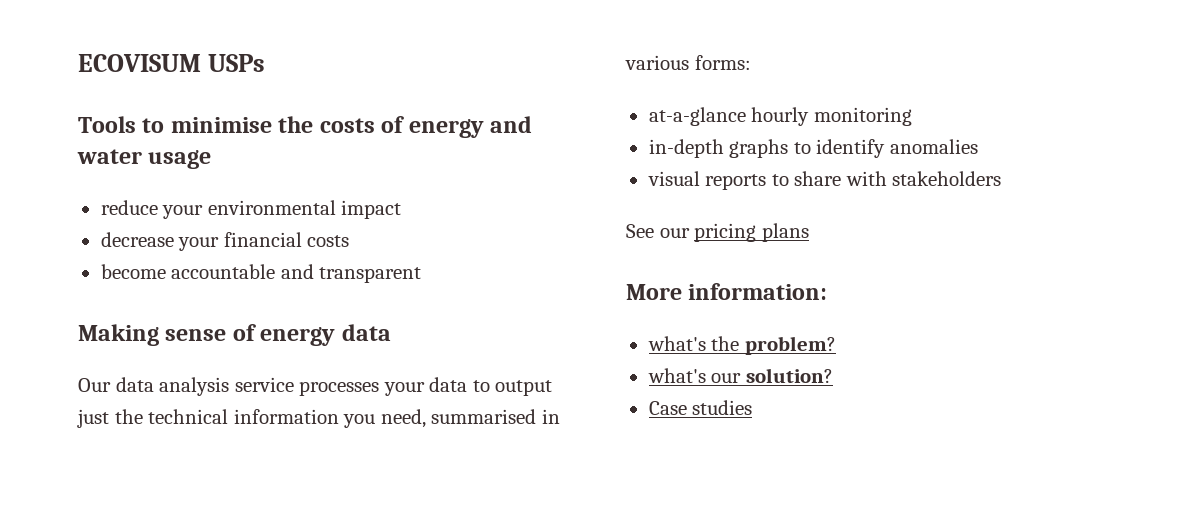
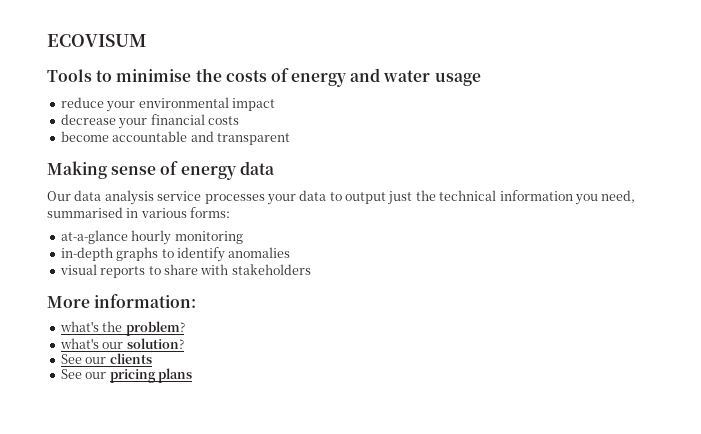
[208,54,266,72] USPs -> (147, 40) none
[626,223,809,242] // See our pricing plans -> (311, 269) none
[648,400,753,415] Case studies -> [60,353,152,364] [60,368,192,383] See our clients // See our pricing plans

